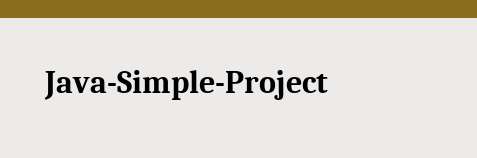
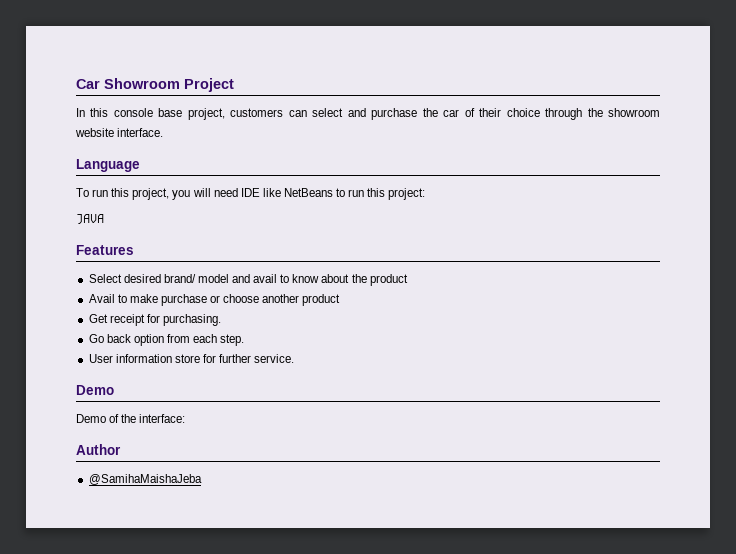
[44,70,328,100] Java-Simple-Project -> [76,78,234,92] [76,108,660,120] [75,128,164,137] [76,159,140,172] [76,188,426,200] [76,214,104,224] [76,245,134,255] [88,274,408,286] [88,294,341,306] [88,314,221,326] [88,334,245,346] [88,354,295,363] [76,385,114,395] [76,414,186,423] [76,444,121,455] [88,474,202,485] Car Showroom Project // In this console base project, customers can select and purchase the car of their choice through the showroom website interface. // Language // To run this project, you will need IDE like NetBeans to run this project: // JAVA // Features // Select desired brand/ model and avail to know about the product // Avail to make purchase or choose another product // Get receipt for purchasing. // Go back option from each step. // User information store for further service. // Demo // Demo of the interface: // Author // @SamihaMaishaJeba

